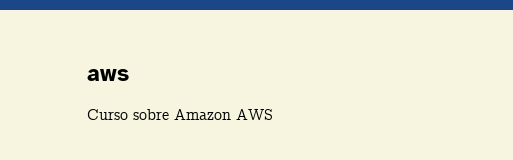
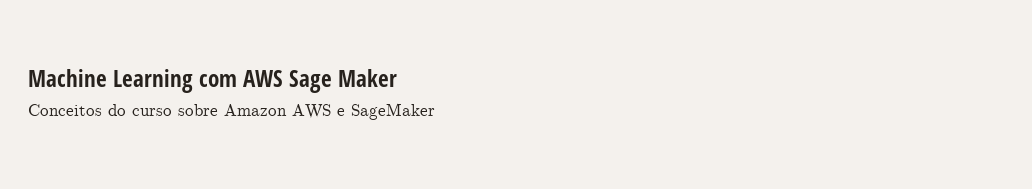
[87,69,129,81] [87,109,128,120] aws // Curso -> [28,69,398,93] [28,104,172,116] Machine Learning com AWS Sage Maker // Conceitos do curso
(273, 114) none -> [337,103,435,120] e SageMaker

